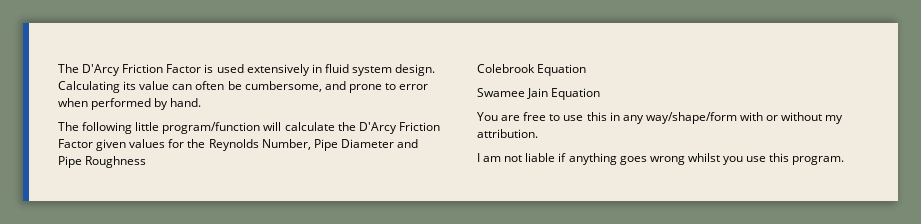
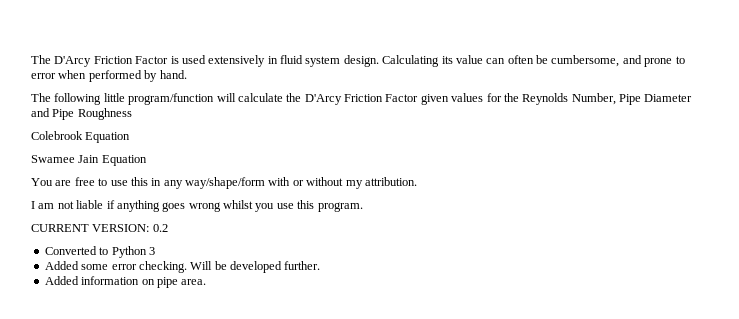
(845, 160) none -> [31,224,168,232] [44,246,155,258] [44,261,321,273] [44,276,207,288] // CURRENT VERSION: 0.2 // Converted to Python 3 // Added some error checking. Will be developed further. // Added information on pipe area.

